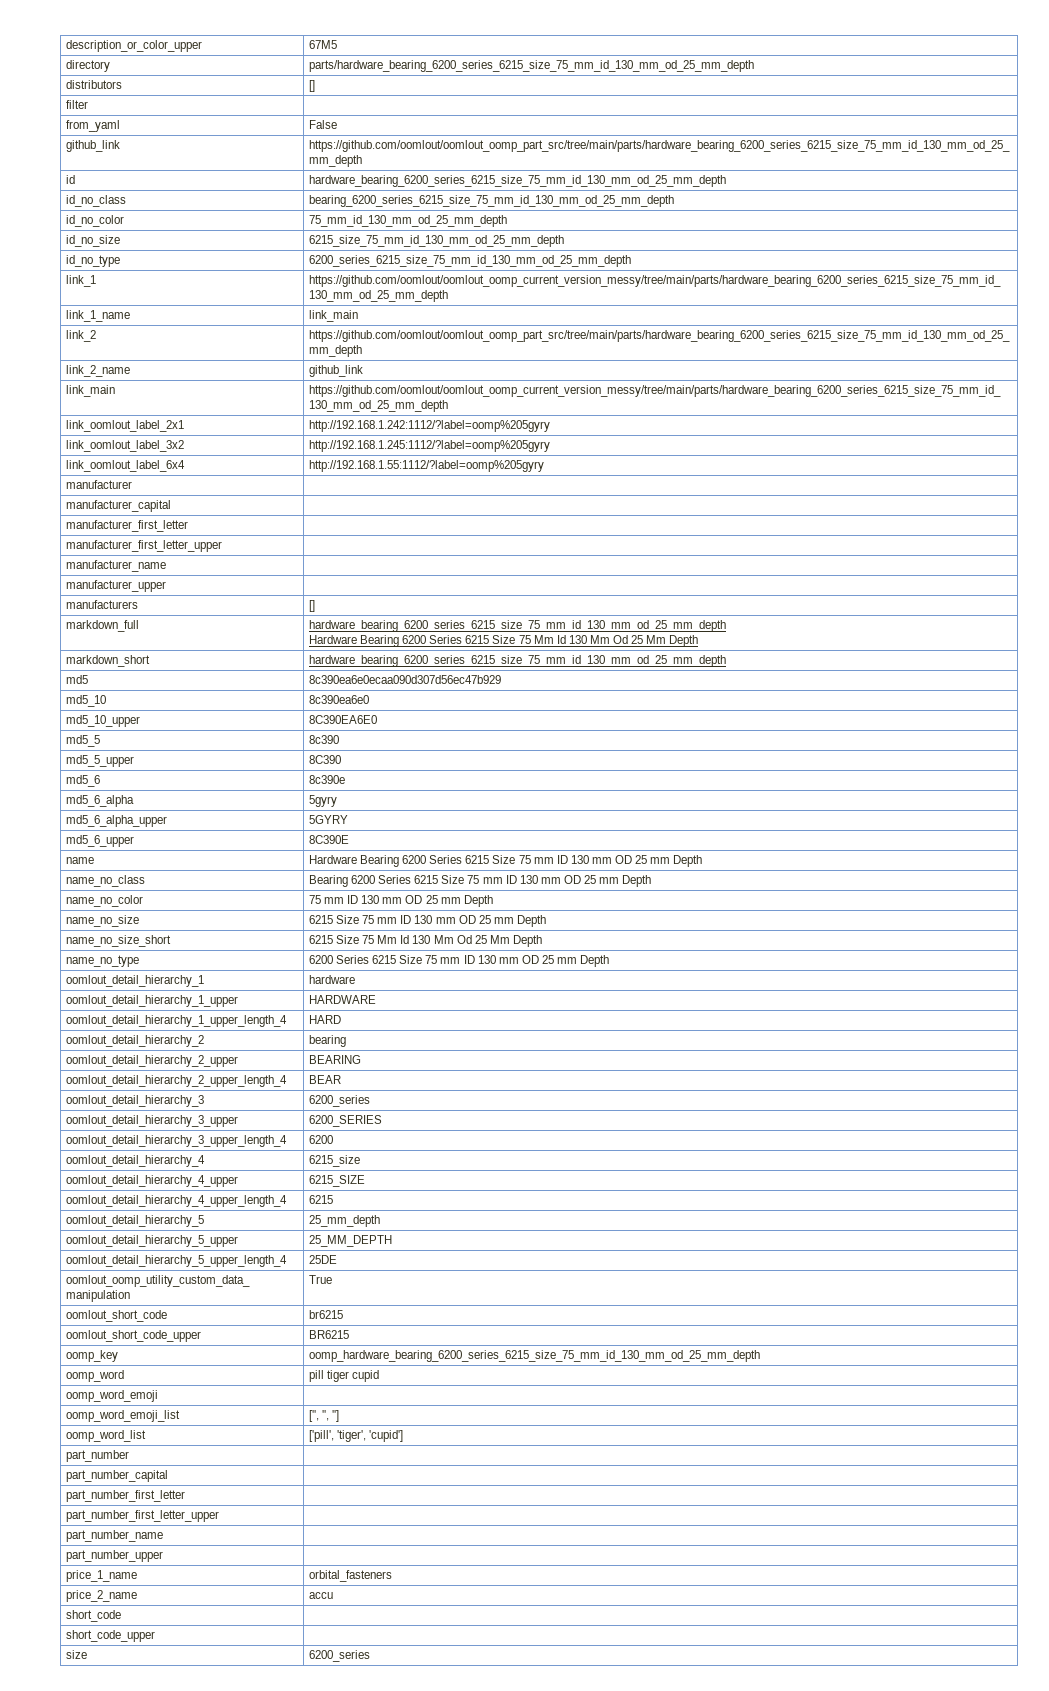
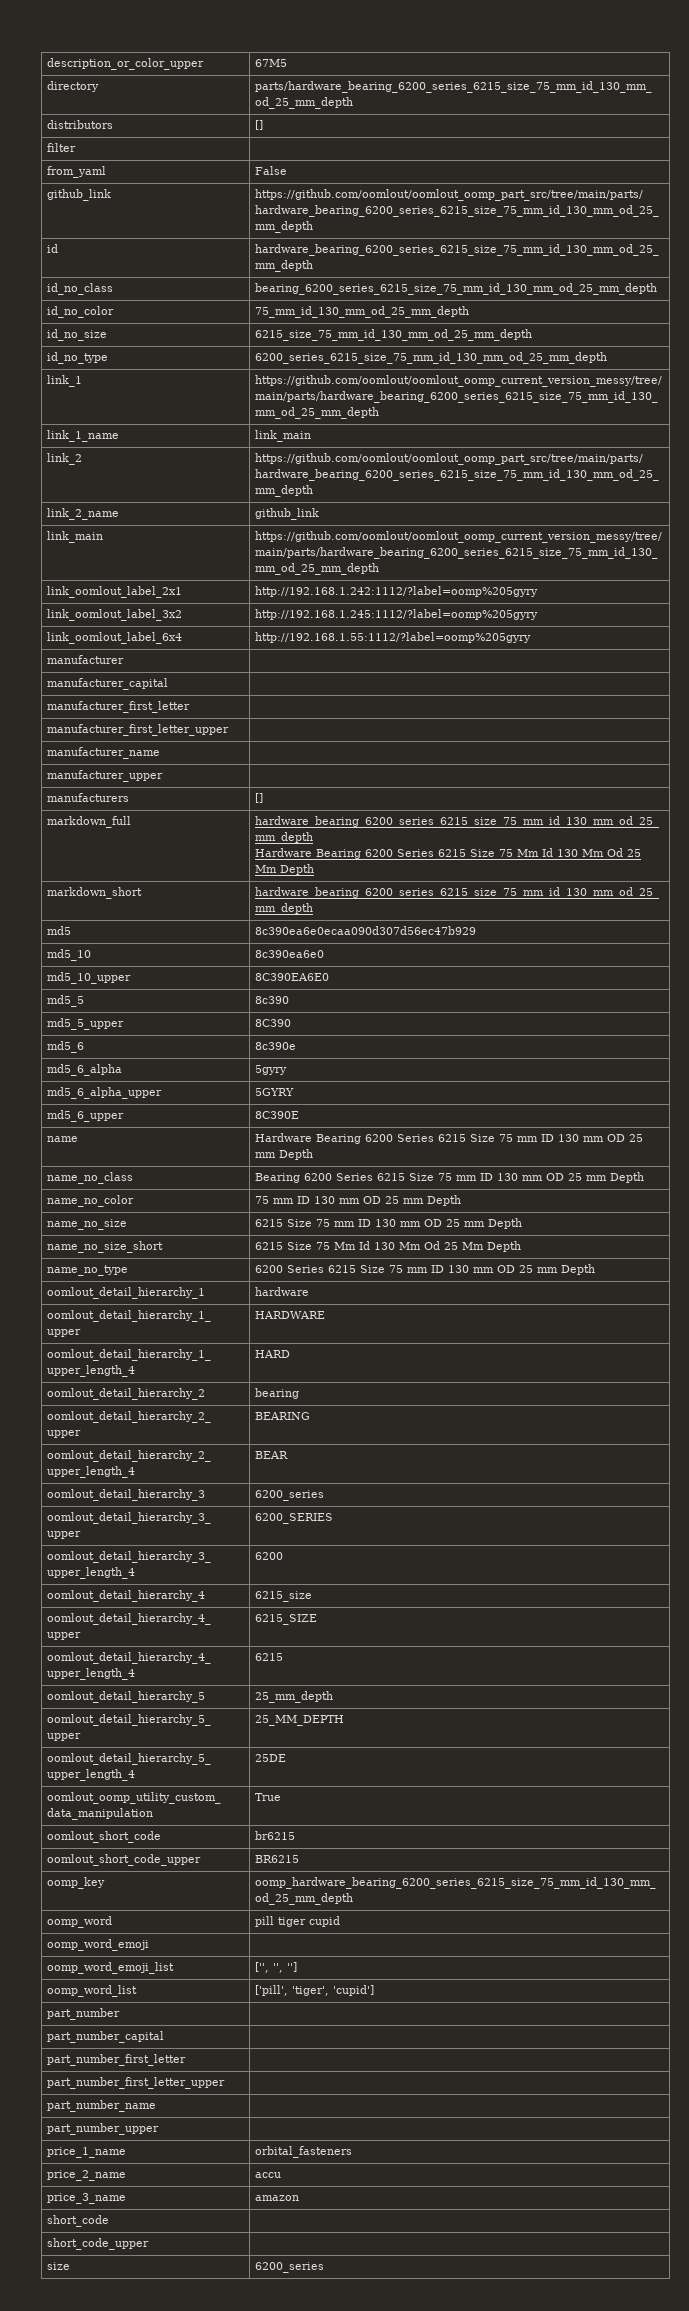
(333, 1595) none -> [47,2193,127,2204] [255,2195,300,2201] // price_3_name | amazon

